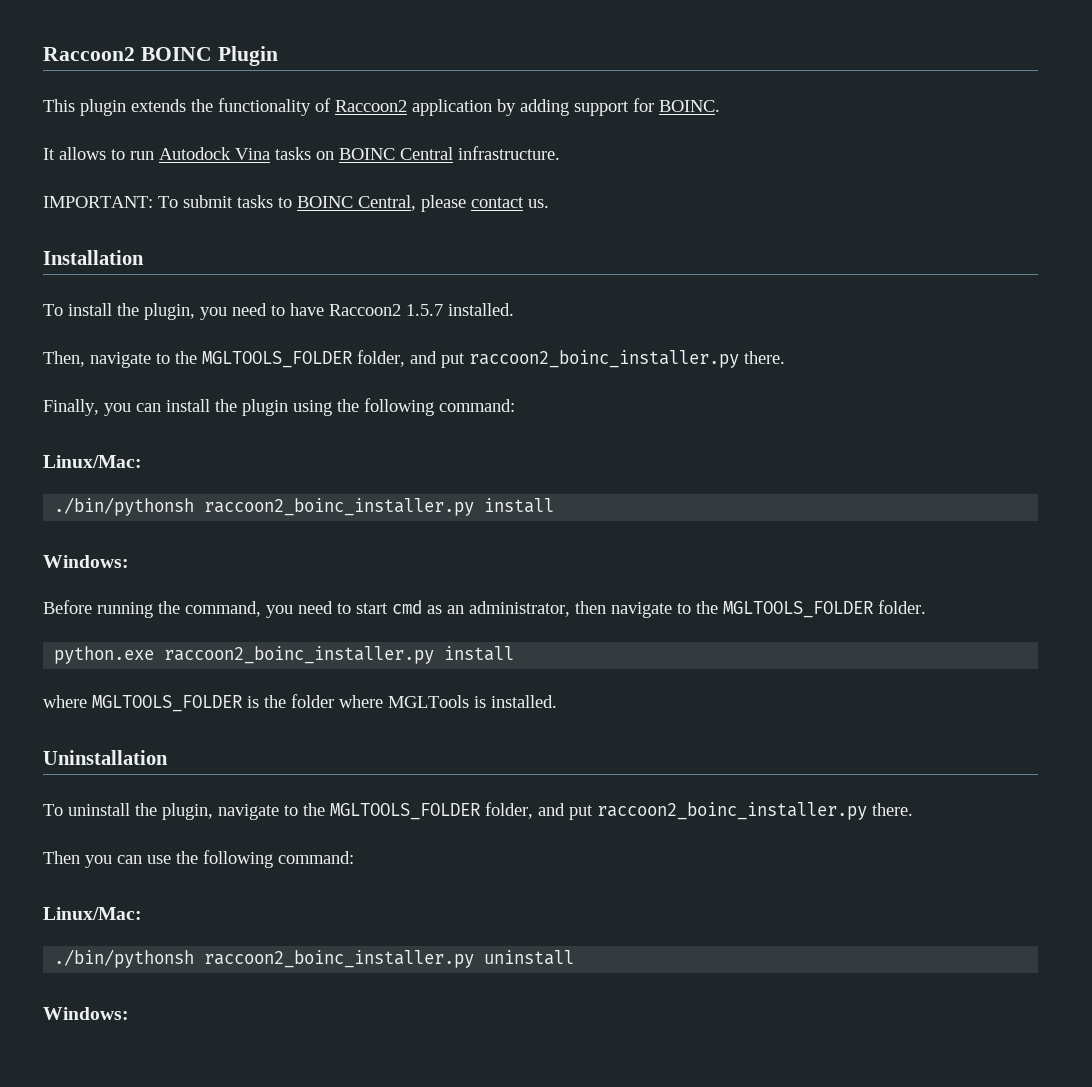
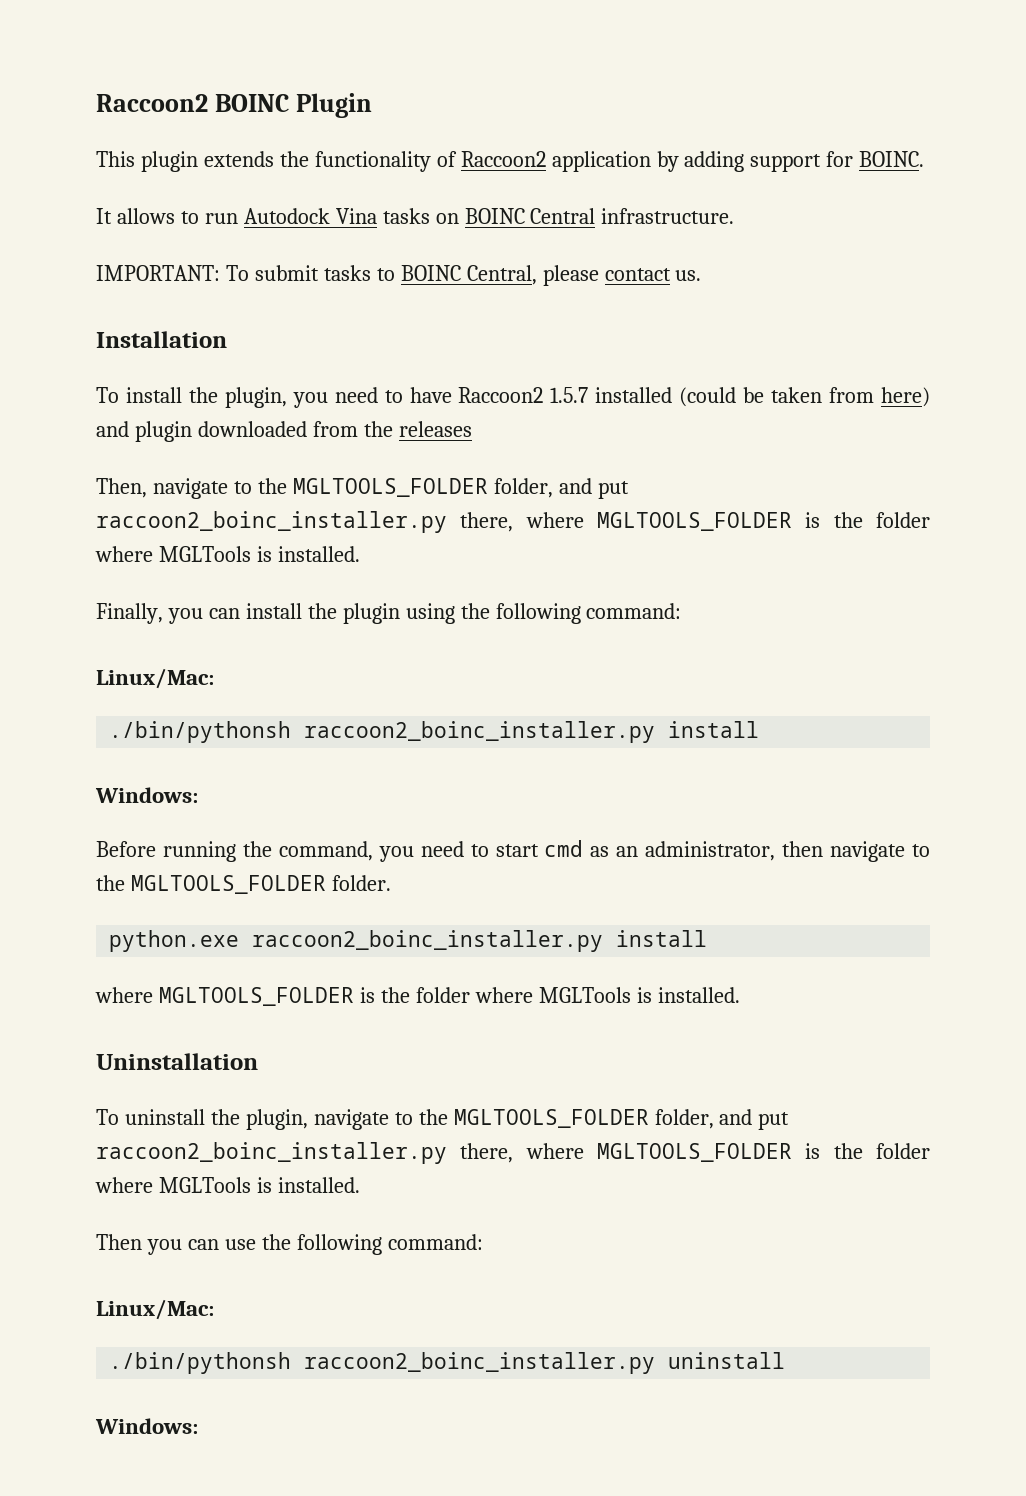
[448,303,514,316] installed. -> [595,387,930,407] [96,421,472,442] installed (could be taken from here) and plugin downloaded from the releases
[744,351,785,364] there. -> [460,512,931,532] [95,546,360,562] there, where MGLTOOLS_FOLDER is the folder where MGLTools is installed.
[872,803,913,816] there. -> [460,1143,931,1163] [95,1177,360,1193] there, where MGLTOOLS_FOLDER is the folder where MGLTools is installed.

